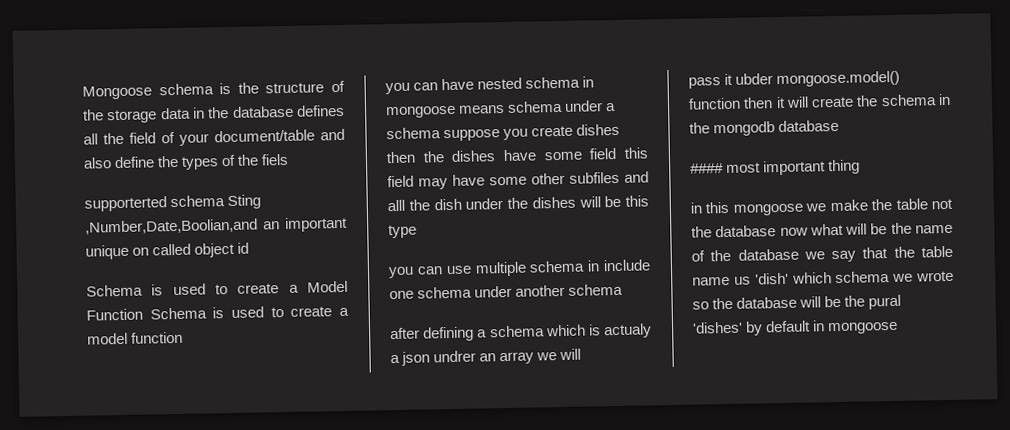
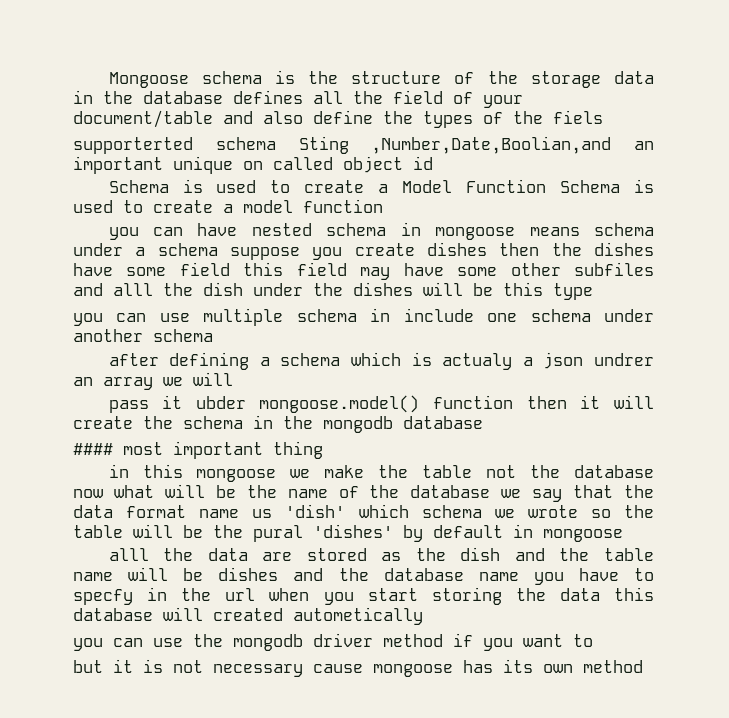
[921,245,953,258] table -> [73,505,187,518] data format
[736,296,798,309] database -> [73,525,123,538] table
(899, 328) none -> [108,547,654,561] [73,567,655,585] [73,587,655,605] [73,607,423,625] [73,633,593,651] [73,659,643,677] // alll the data are stored as the dish and the table name will be dishes and the database name you have to specfy in the url when you start storing the data this database will created autometically // you can use the mongodb driver method if you want to // but it is not necessary cause mongoose has its own method

